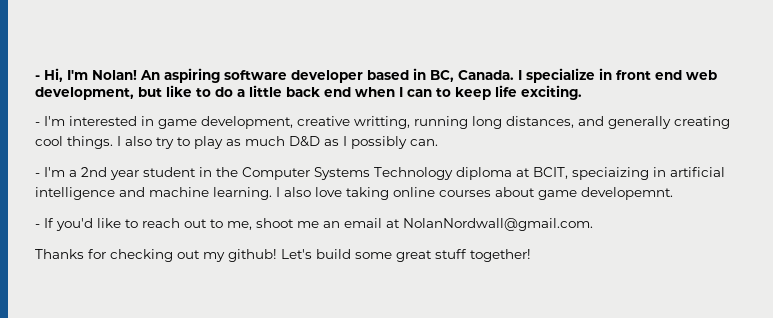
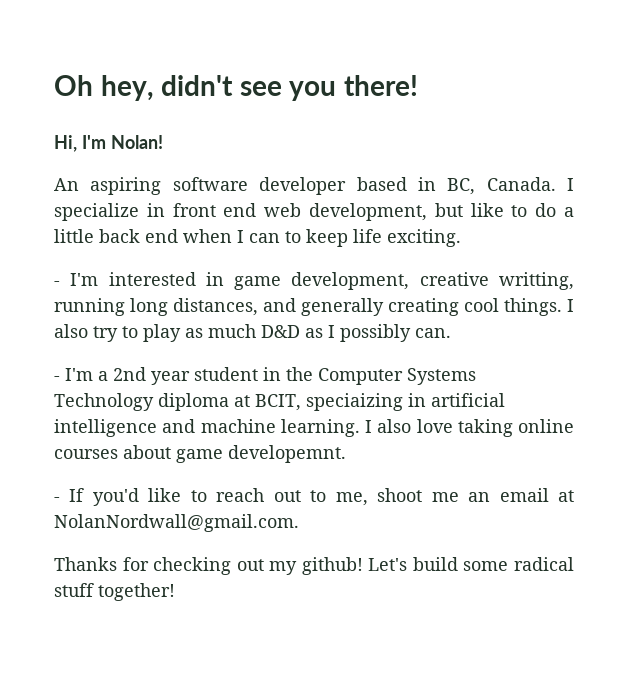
[35,75,40,80] - -> [54,75,418,101] Oh hey, didn't see you there! //
(137, 75) none -> (163, 142) //
[396,250,432,262] great -> [513,557,574,571] radical

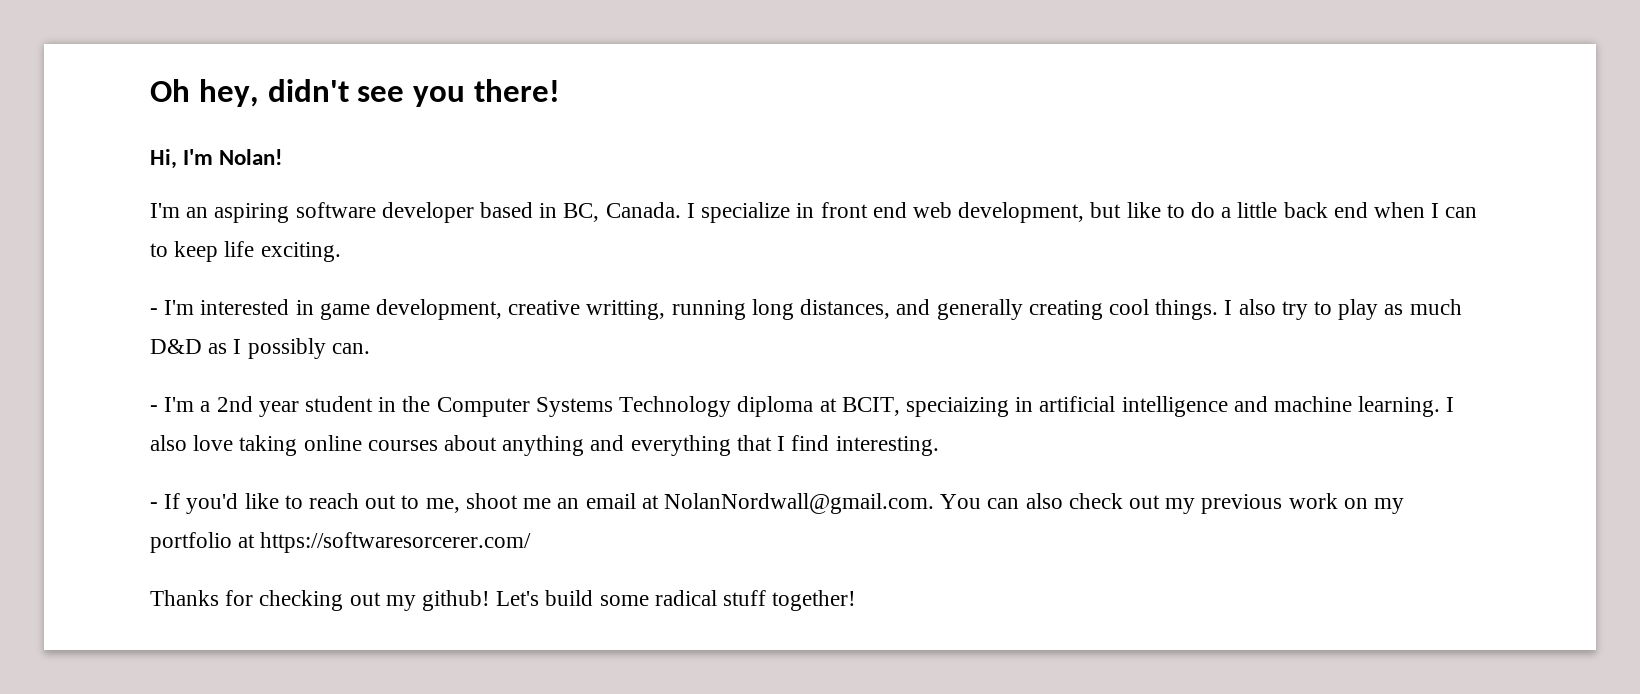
[54,178,79,191] An -> [150,203,209,218] I'm an
[176,445,346,463] game developemnt. -> [502,435,939,456] anything and everything that I find interesting.
(299, 523) none -> [940,493,1405,514] [150,532,532,553] You can also check out my previous work on my portfolio at https://softwaresorcerer.com/

